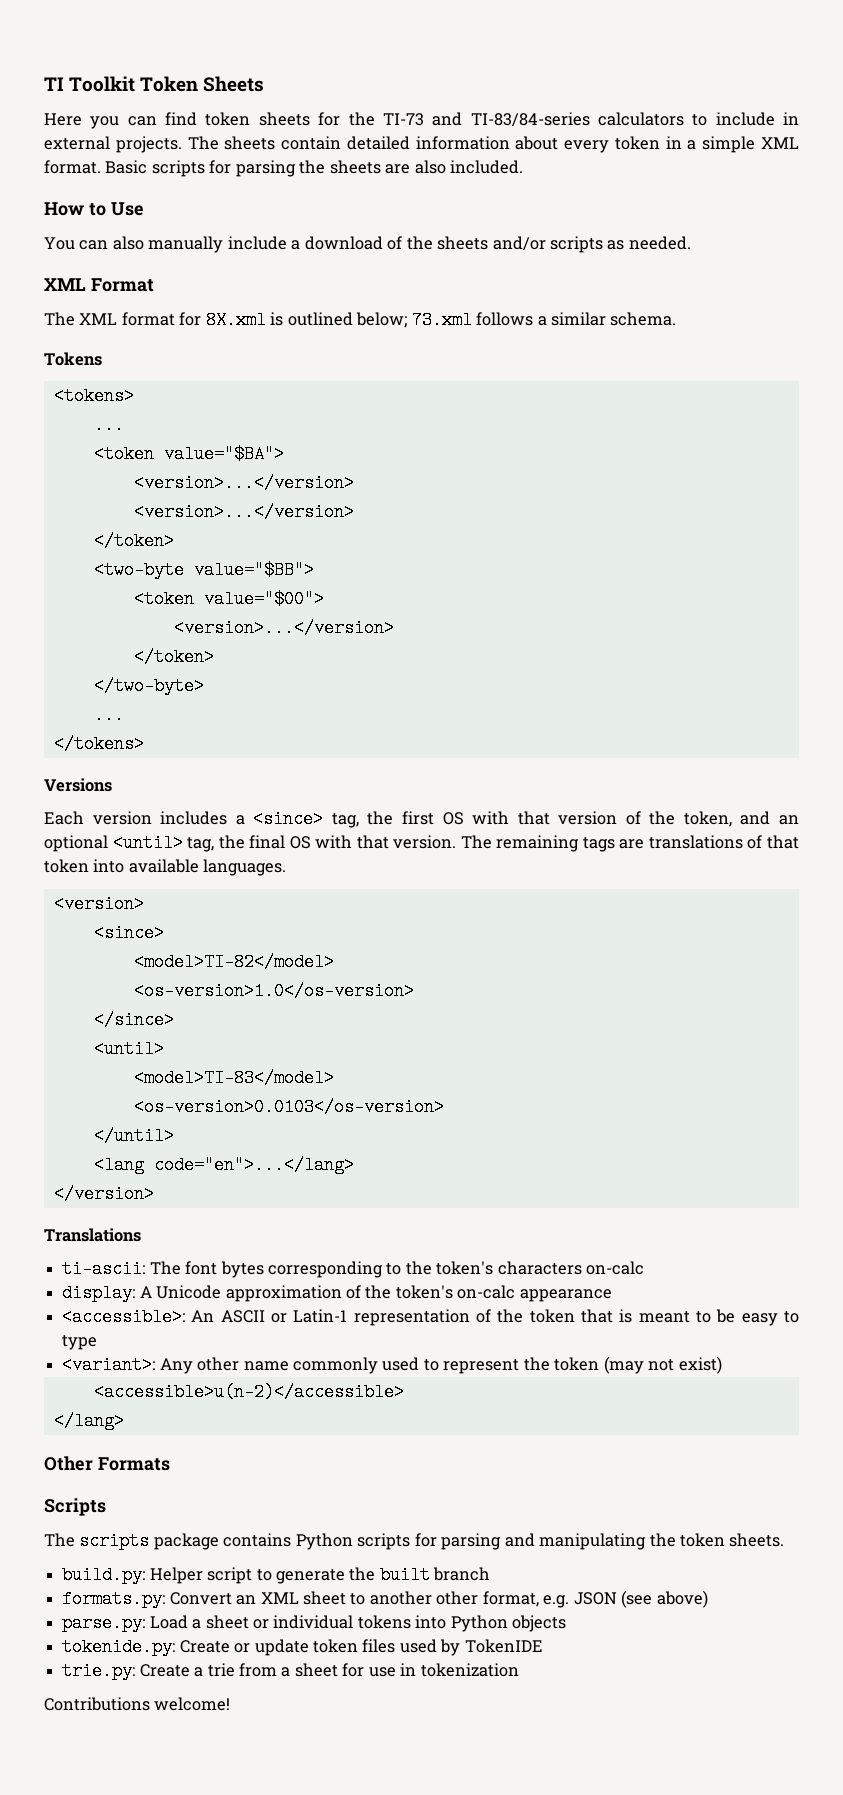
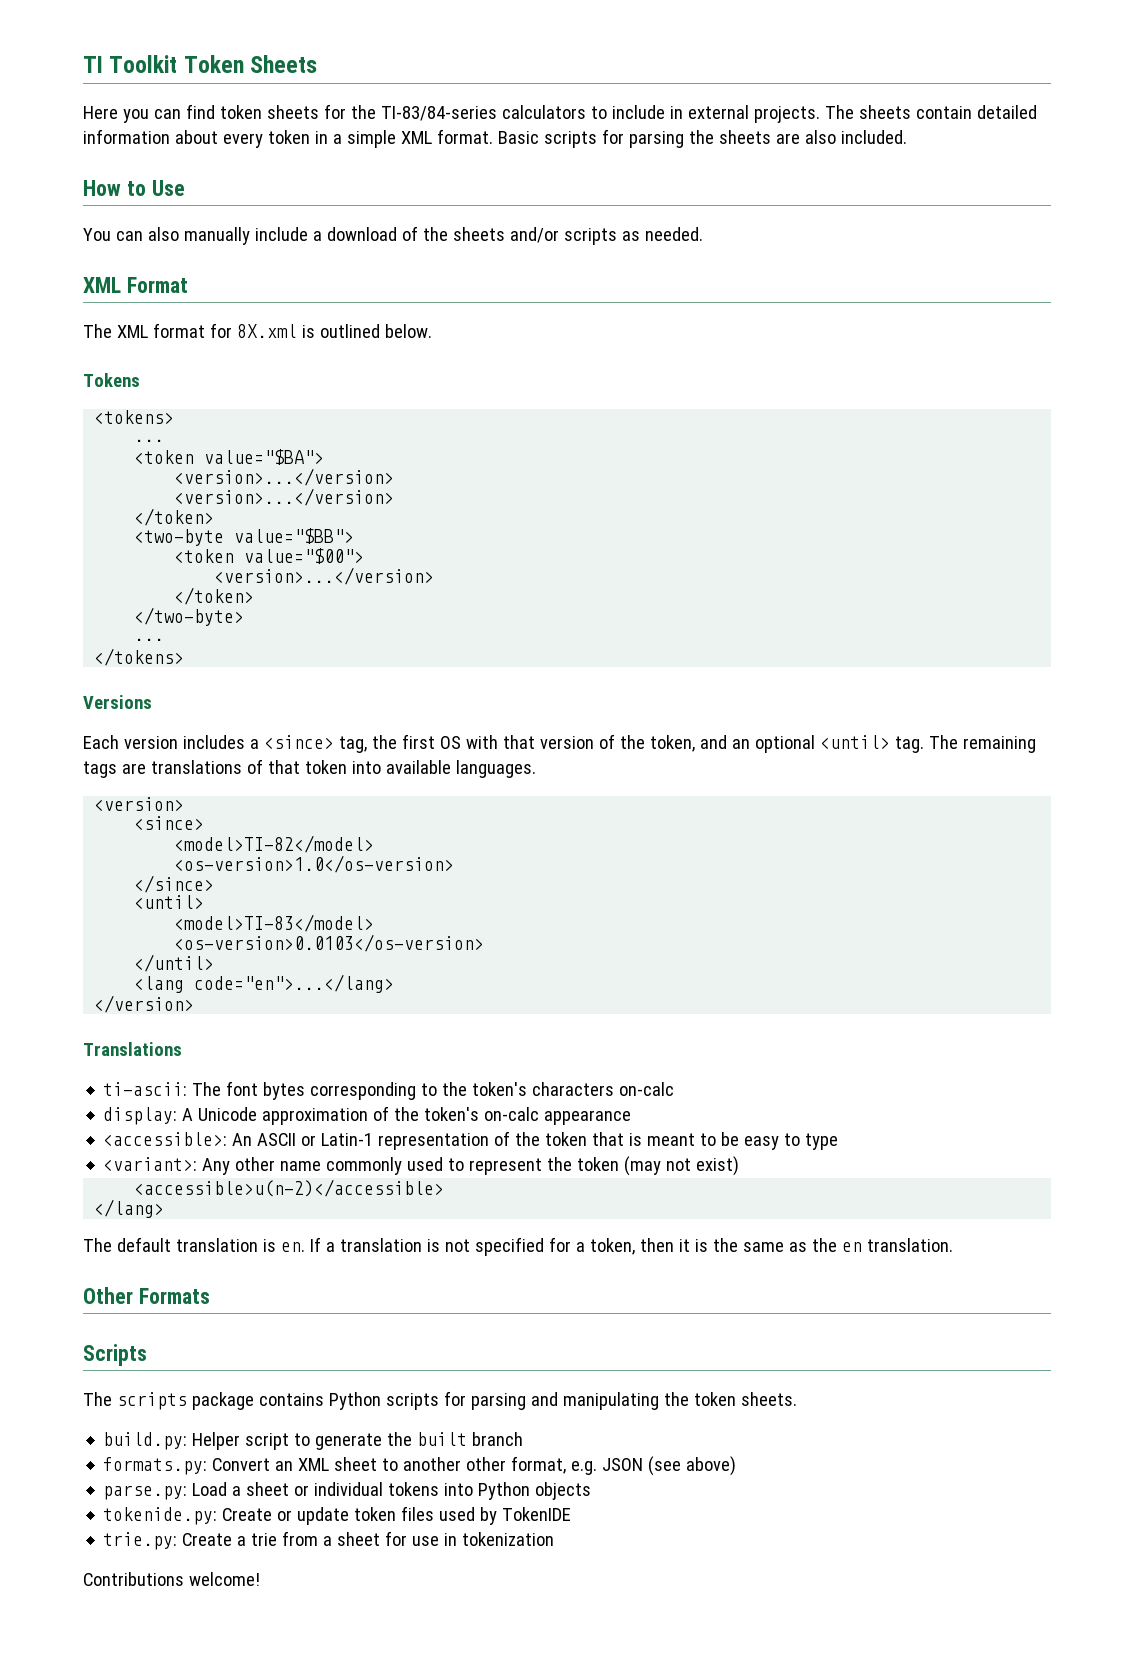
[382,112,463,126] TI-73 and -> (376, 112) none
[356,311,677,329] below; 73.xml follows a similar schema. -> [384,324,432,338] below.
[187,835,457,852] tag, the final OS with that version. -> [894,736,924,753] tag.
(124, 1421) none -> [83,1237,953,1256] // The default translation is en. If a translation is not specified for a token, then it is the same as the en translation.

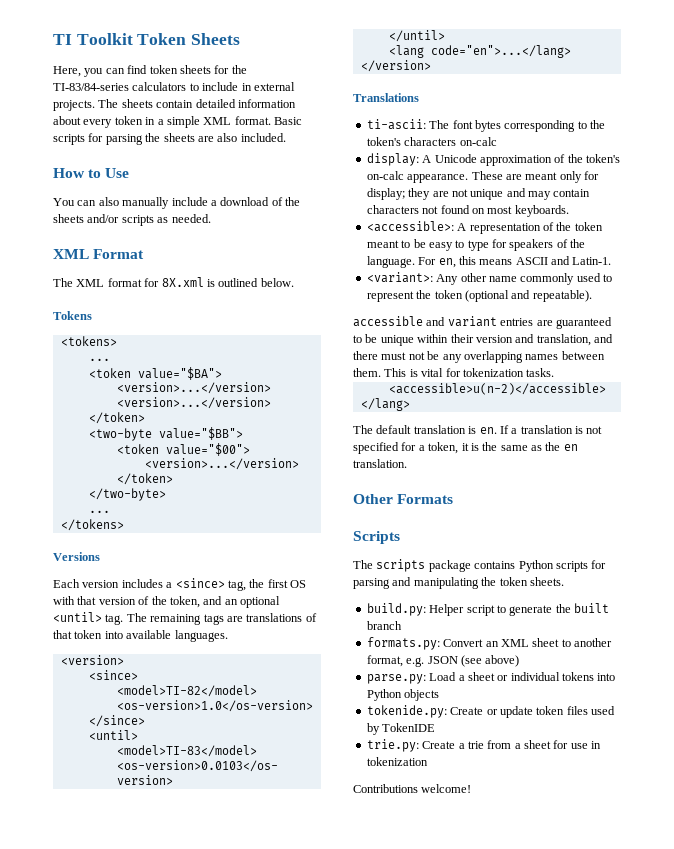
[83,106,118,119] Here -> [53,66,81,77] Here,
[544,1110,632,1125] [103,1132,374,1146] appearance // <accessible>: An ASCII or Latin-1 -> [407,171,599,183] [366,188,591,200] [366,205,569,217] [366,221,467,232] appearance. These are meant only for display; they are not unique and may contain characters not found on most keyboards. // <accessible>: A
[592,1132,643,1146] that is -> (603, 226) none
(839, 1141) none -> [492,239,586,251] [366,256,612,268] for speakers of the language. For en, this means ASCII and Latin-1.
[624,1156,740,1176] (may not exist) -> [464,290,592,302] [353,316,612,329] [353,334,613,346] [353,351,605,363] [353,368,555,377] (optional and repeatable). // accessible and variant entries are guaranteed to be unique within their version and translation, and there must not be any overlapping names between them. This is vital for tokenization tasks.
[639,1238,674,1252] then -> (459, 448) none
[466,1457,507,1471] other -> (612, 642) none

